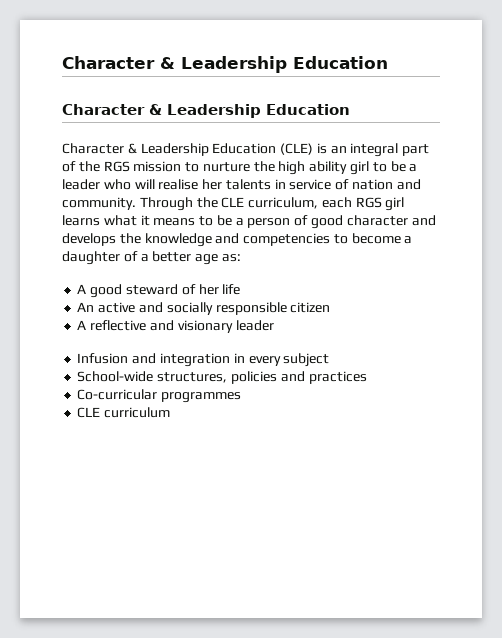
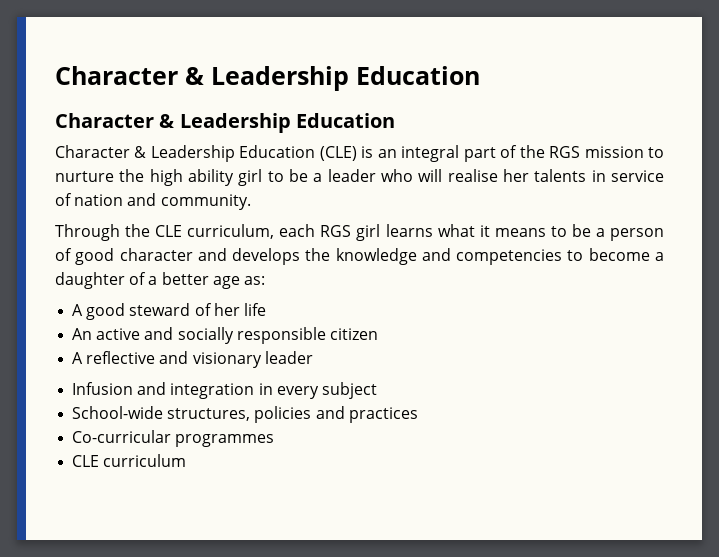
(136, 203) none -> (251, 202) //

